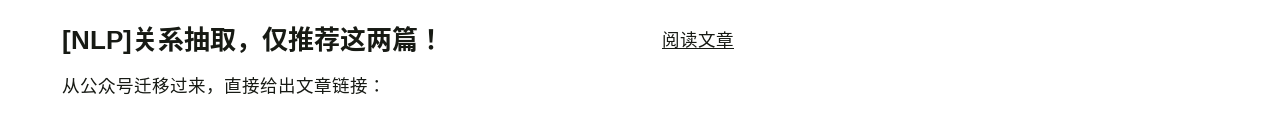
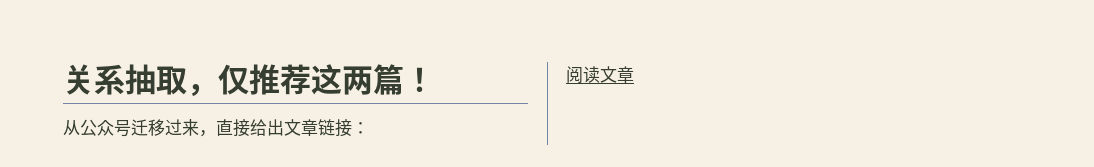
[62,30,132,54] [NLP] -> (63, 79) none

